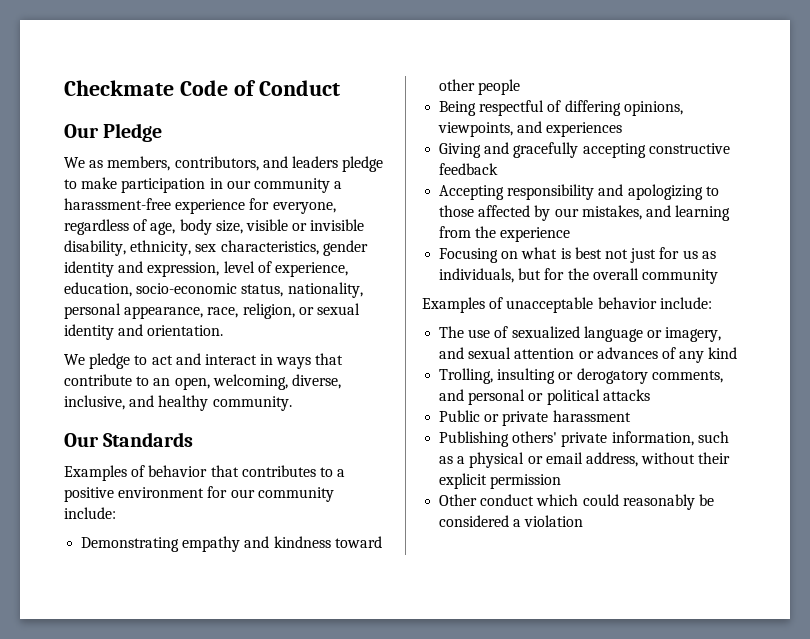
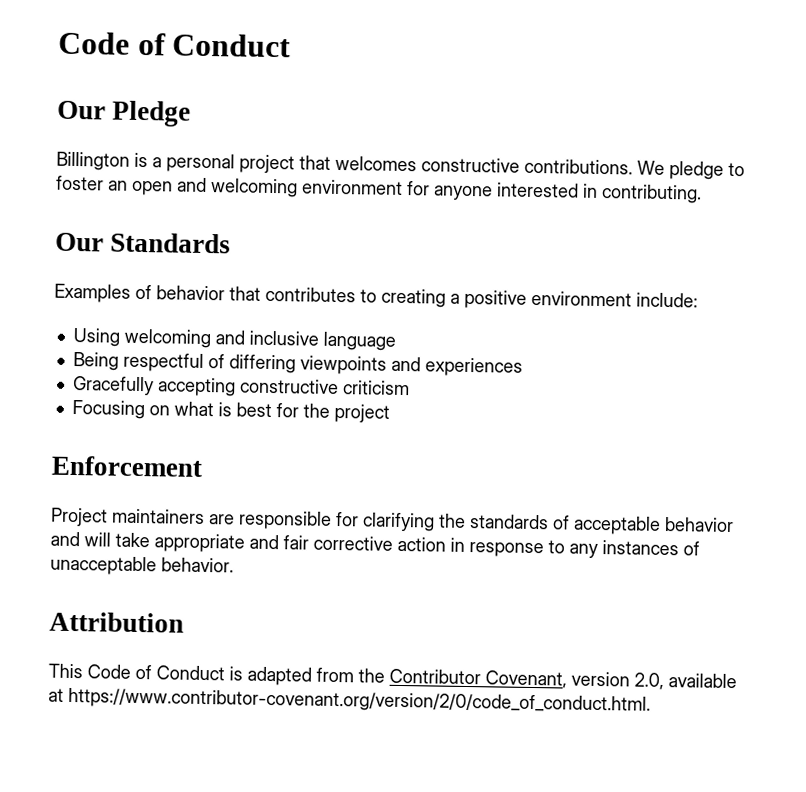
[64,80,174,96] Checkmate -> (58, 43) none
[64,156,384,172] [64,177,343,193] [64,198,336,214] [64,219,365,235] [64,240,368,256] [64,261,348,277] [64,282,363,298] [64,303,360,319] [64,324,224,340] [64,353,344,369] [64,374,341,390] [64,395,292,411] We as members, contributors, and leaders pledge to make participation in our community a harassment-free experience for everyone, regardless of age, body size, visible or invisible disability, ethnicity, sex characteristics, gender identity and expression, level of experience, education, socio-economic status, nationality, personal appearance, race, religion, or sexual identity and orientation. // We pledge to act and interact in ways that contribute to an open, welcoming, diverse, inclusive, and healthy community. -> [56,151,745,180] [56,175,702,204] Billington is a personal project that welcomes constructive contributions. We pledge to foster an open and welcoming environment for anyone interested in contributing.
(333, 472) none -> [381,288,446,308] creating
[207,486,334,502] [64,507,116,519] [81,536,382,552] [439,79,521,95] for our community include: // Demonstrating empathy and kindness toward other people -> [636,292,698,308] [72,327,396,351] include: // Using welcoming and inclusive language
[623,101,683,116] [438,122,514,137] opinions, viewpoints, -> [299,355,387,375] viewpoints
[439,142,730,158] [439,163,499,175] [439,184,719,200] [439,205,731,221] [439,226,571,242] Giving and gracefully accepting constructive feedback // Accepting responsibility and apologizing to those affected by our mistakes, and learning from the experience -> [71,375,410,397] Gracefully accepting constructive criticism
[604,247,716,263] [439,268,718,284] [422,297,712,313] [439,326,722,342] [439,347,738,363] [439,368,723,384] [439,389,650,405] [439,410,631,426] [439,431,729,447] [439,452,731,468] [439,473,562,489] [439,494,714,510] [439,515,584,527] not just for us as individuals, but for the overall community // Examples of unacceptable behavior include: // The use of sexualized language or imagery, and sexual attention or advances of any kind // Trolling, insulting or derogatory comments, and personal or political attacks // Public or private harassment // Publishing others' private information, such as a physical or email address, without their explicit permission // Other conduct which could reasonably be considered a violation -> [275,403,390,423] [51,455,203,477] [50,507,734,535] [50,531,700,558] [50,555,234,576] [49,611,184,633] [48,663,737,690] [48,687,651,715] for the project // Enforcement // Project maintainers are responsible for clarifying the standards of acceptable behavior and will take appropriate and fair corrective action in response to any instances of unacceptable behavior. // Attribution // This Code of Conduct is adapted from the Contributor Covenant, version 2.0, available at https://www.contributor-covenant.org/version/2/0/code_of_conduct.html.

